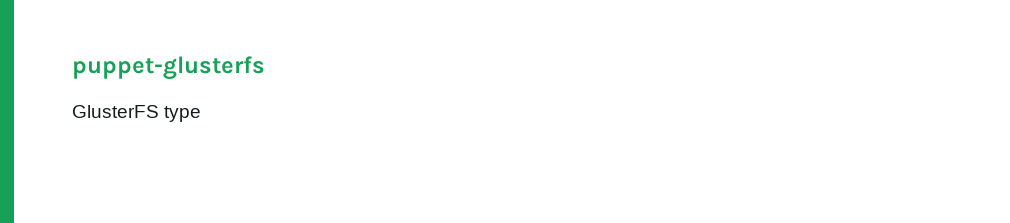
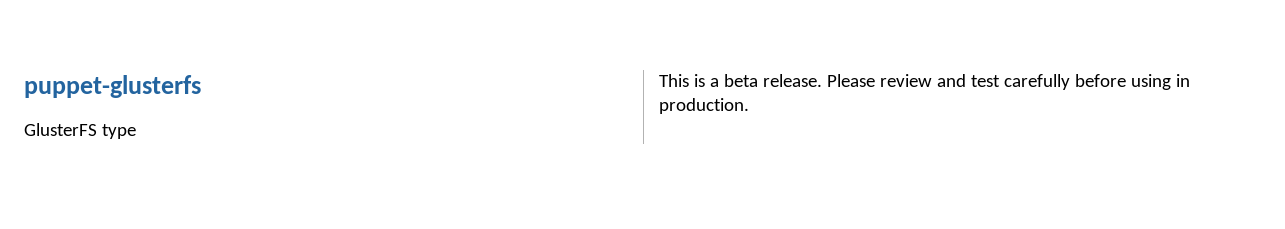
(202, 114) none -> [659,74,1190,90] [659,98,749,114] // This is a beta release. Please review and test carefully before using in production.

